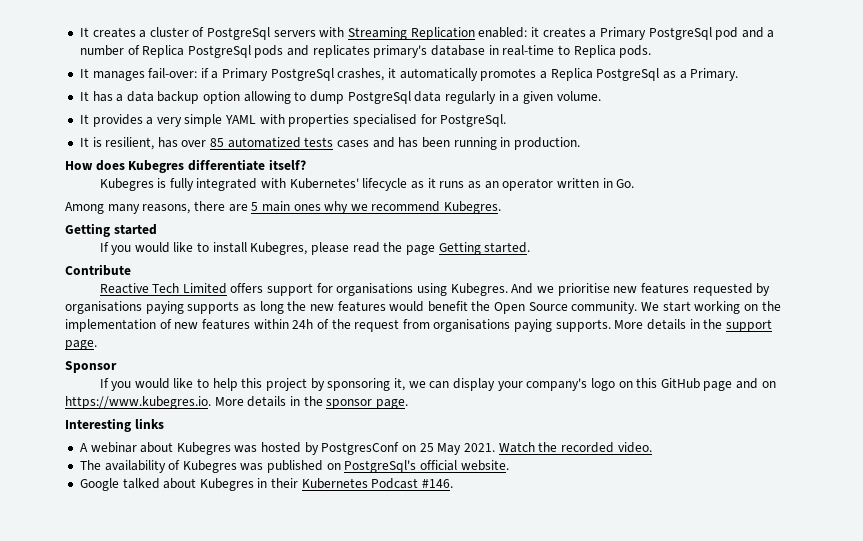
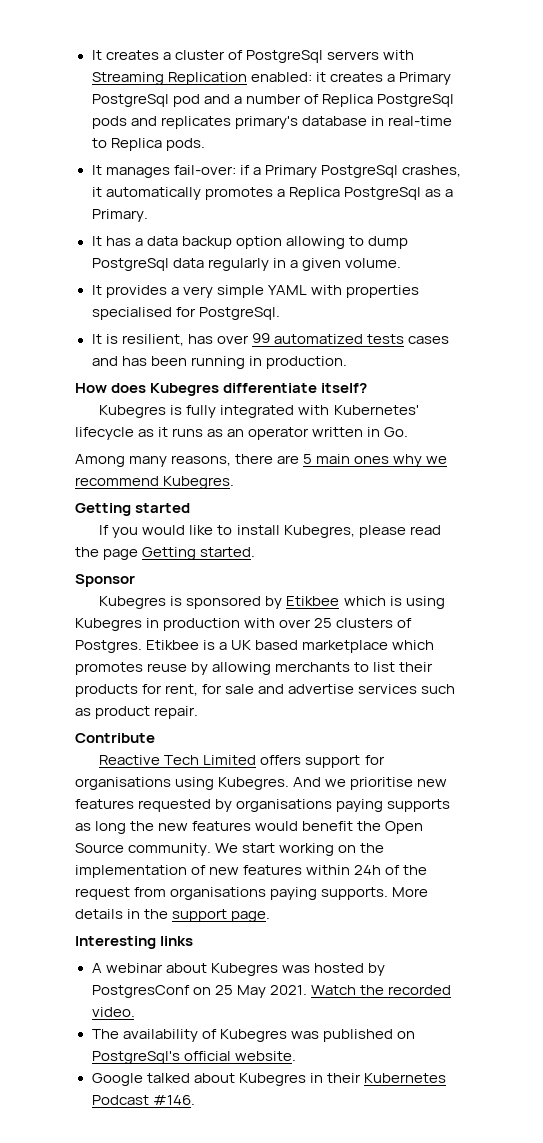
[210,138,225,147] 85 -> [251,333,270,344] 99
(531, 247) none -> [75,574,135,587] [99,596,445,609] [75,618,413,631] [75,640,435,653] [75,662,434,675] [75,684,456,697] [75,706,199,719] // Sponsor // Kubegres is sponsored by Etikbee which is using Kubegres in production with over 25 clusters of Postgres. Etikbee is a UK based marketplace which promotes reuse by allowing merchants to list their products for rent, for sale and advertise services such as product repair.
[65,361,117,373] [99,378,776,391] [65,396,408,409] // Sponsor // If you would like to help this project by sponsoring it, we can display your company's logo on this GitHub page and on https://www.kubegres.io. More details in the sponsor page. -> (271, 916) none

